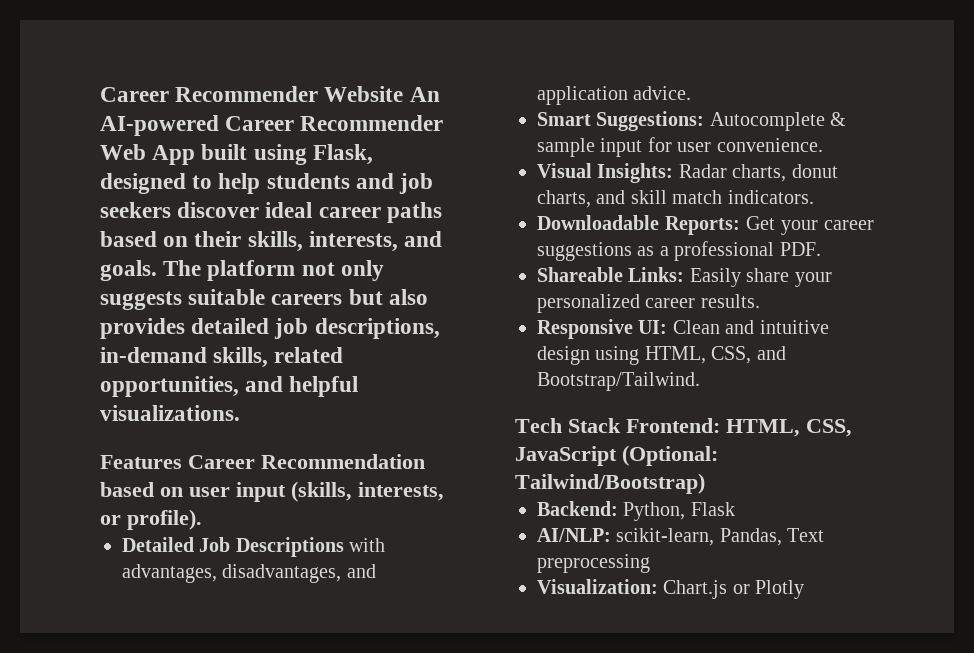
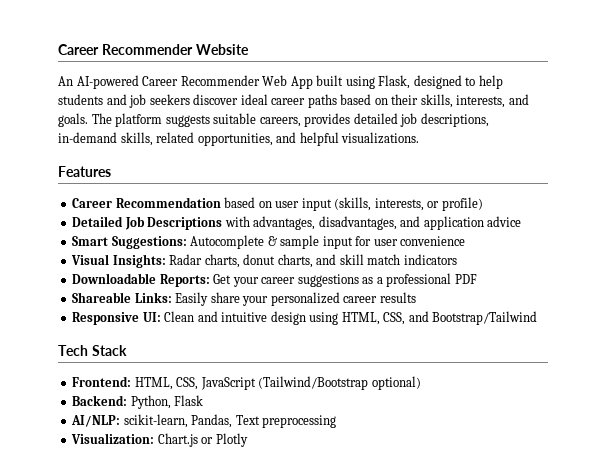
(404, 94) none -> (249, 49) //
[301,260,384,281] [100,289,428,310] not only suggests suitable careers but also -> [165,113,301,127] suggests suitable careers,
(182, 462) none -> (111, 171) //
[127,509,202,530] profile). -> [441,197,483,211] profile)
[633,86,692,100] advice. -> [487,216,522,227] advice
[716,138,823,152] convenience. -> [400,236,466,246] convenience
[727,190,814,204] indicators. -> [403,254,457,265] indicators
[779,242,821,256] PDF. -> [454,274,477,284] PDF
[700,294,760,308] results. -> [379,292,416,303] results
[537,372,700,391] Bootstrap/Tailwind. -> [432,311,538,325] Bootstrap/Tailwind
(621, 425) none -> (127, 350) //
[622,445,718,466] [515,473,705,494] (Optional: Tailwind/Bootstrap) -> [258,376,421,390] (Tailwind/Bootstrap optional)

